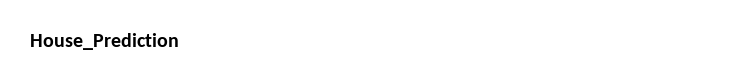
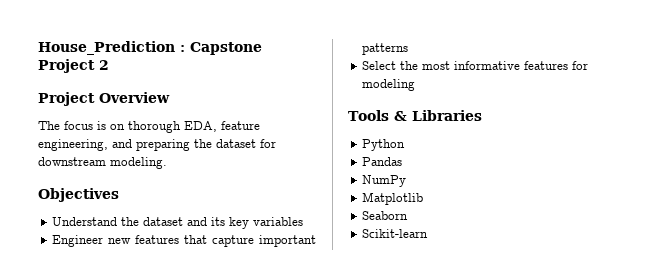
(179, 41) none -> [180,42,262,55] [38,59,109,73] [38,92,170,106] [38,121,260,133] [38,139,276,151] [38,157,167,169] [38,188,119,202] [52,217,304,229] [52,235,316,247] [362,43,409,55] [362,61,589,70] [362,79,416,91] [348,110,482,121] [362,139,406,151] [362,157,403,166] [362,175,407,187] [362,192,424,205] [362,211,409,220] [362,229,429,238] : Capstone Project 2 // Project Overview // The focus is on thorough EDA, feature engineering, and preparing the dataset for downstream modeling. // Objectives // Understand the dataset and its key variables // Engineer new features that capture important patterns // Select the most informative features for modeling // Tools & Libraries // Python // Pandas // NumPy // Matplotlib // Seaborn // Scikit-learn

